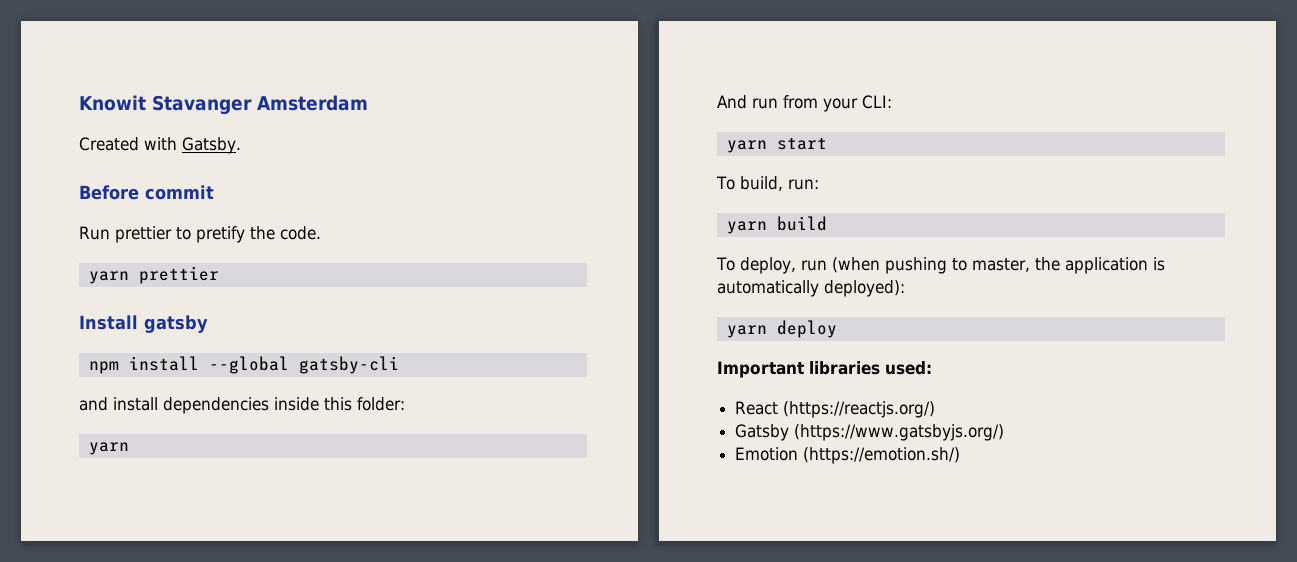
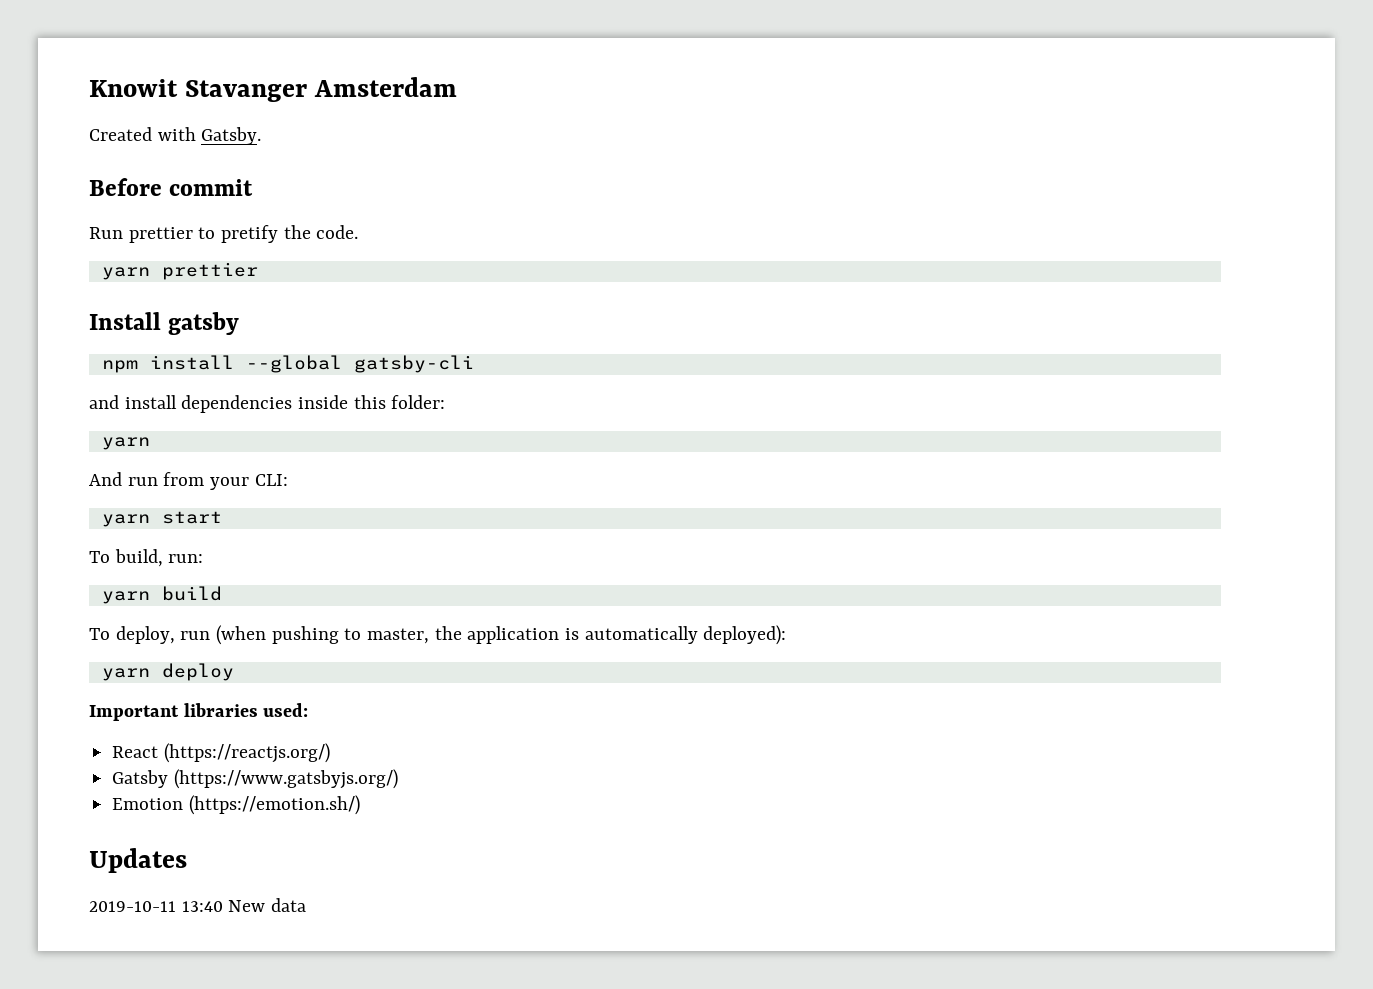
(961, 455) none -> [89,848,187,873] [89,898,307,912] // Updates // 2019-10-11 13:40 New data

